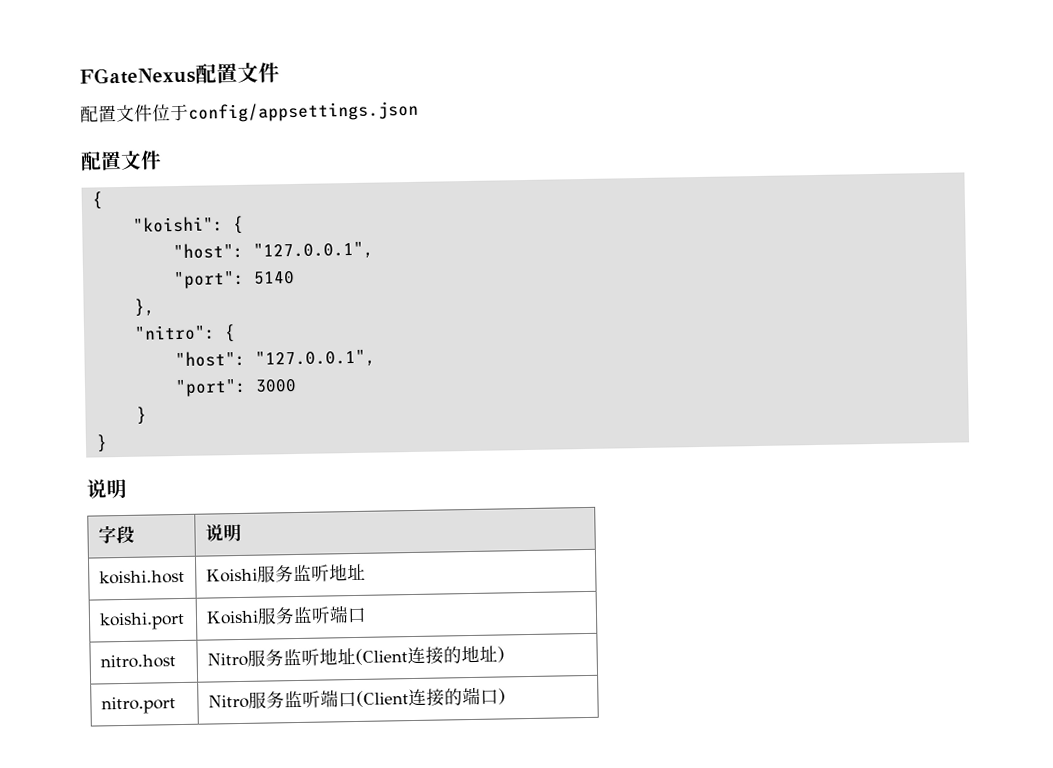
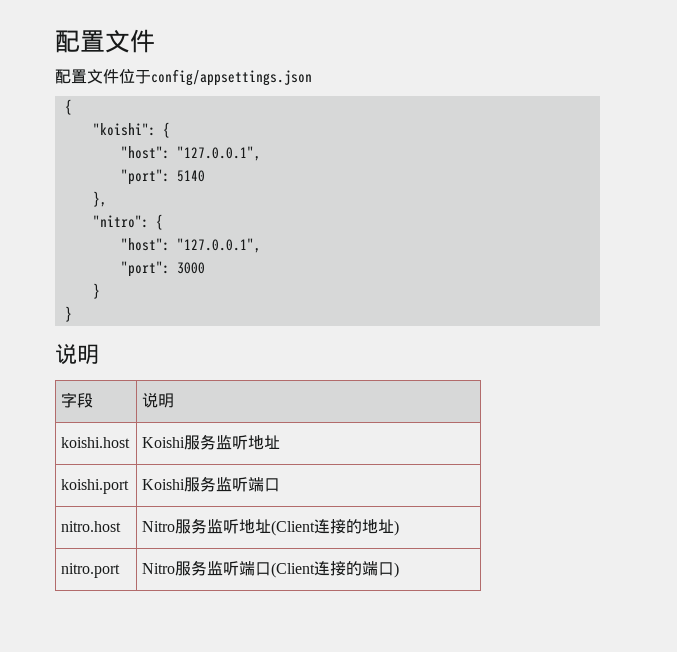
[79,66,196,85] FGateNexus -> (55, 41) none
[80,150,162,171] // 配置文件 -> (312, 77) none

